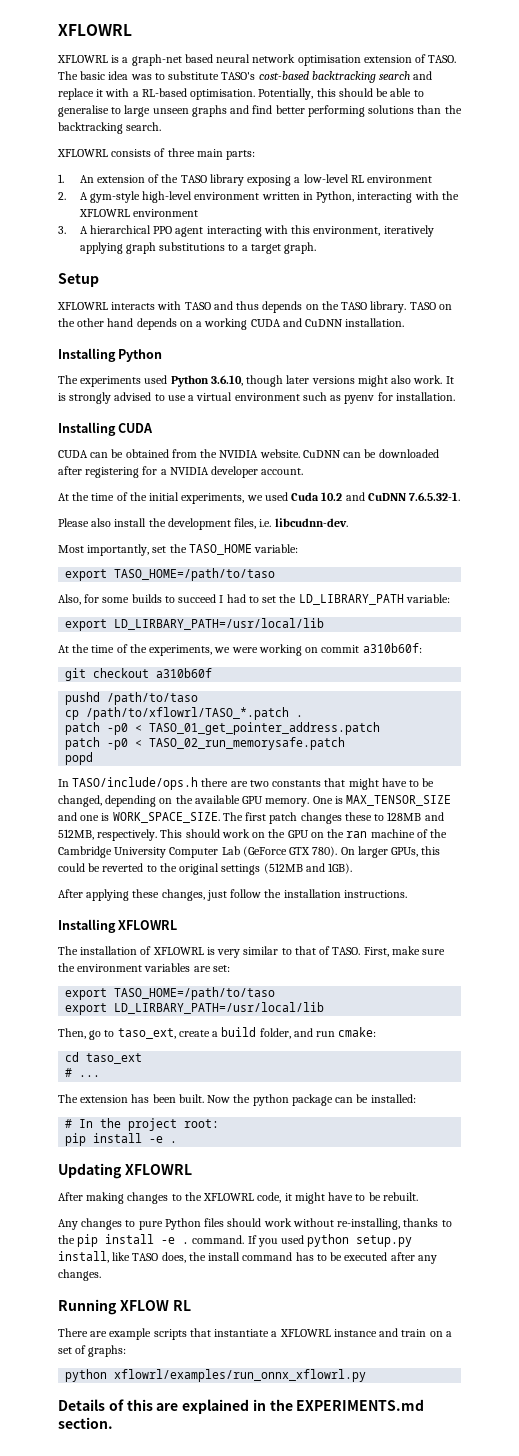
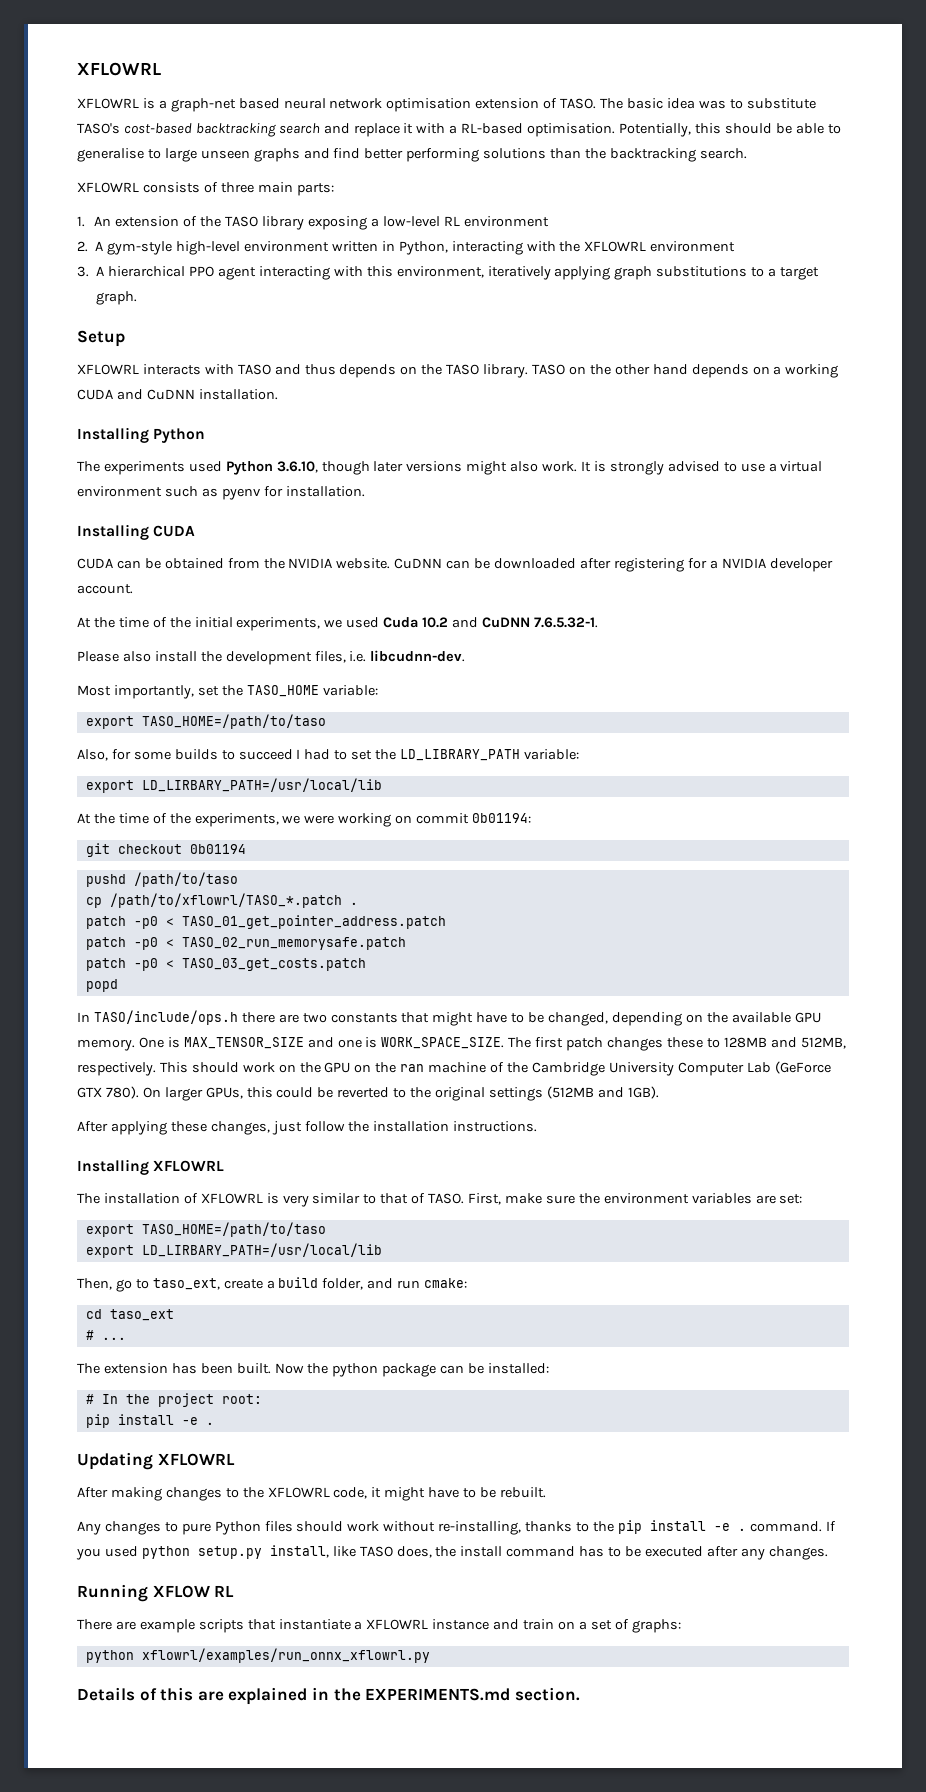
[362,643,422,653] a310b60f: -> [472,813,532,823] 0b01194:
[156,668,213,678] a310b60f -> [189,844,246,854] 0b01194
(346, 743) none -> [85,958,366,971] // patch -p0 < TASO_03_get_costs.patch

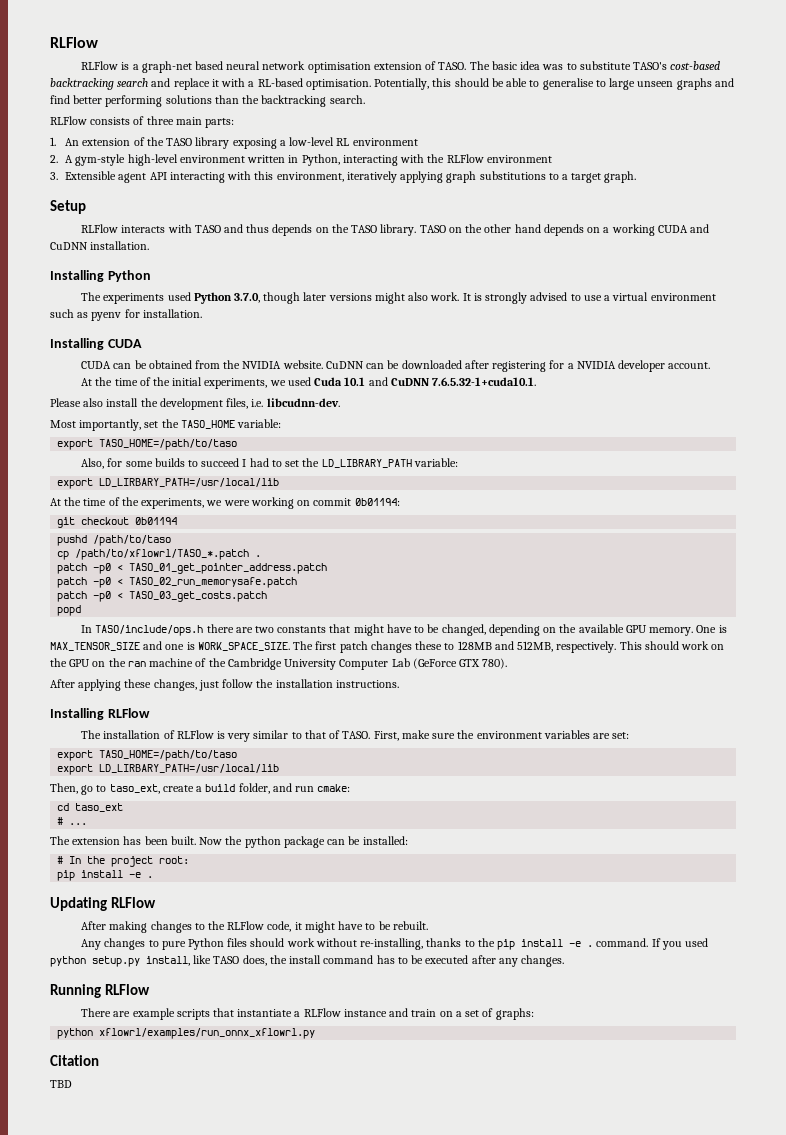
[77,62,161,76] [77,98,139,109] XFLOWRL // XFLOWRL -> [50,37,98,48] [81,61,119,70] RLFlow // RLFlow
[77,182,139,193] XFLOWRL -> [50,116,87,125] RLFlow
[584,241,647,252] XFLOWRL -> [446,154,484,163] RLFlow
[96,266,256,280] A hierarchical PPO agent -> [65,171,167,183] Extensible agent API
[77,364,139,375] XFLOWRL -> [81,224,119,233] RLFlow
[276,461,318,473] 3.6.10, -> [233,293,260,303] 3.7.0,
[422,617,598,628] 10.2 and CuDNN 7.6.5.32-1. -> [344,377,537,386] 10.1 and CuDNN 7.6.5.32-1+cuda10.1.
[142,1086,659,1101] On larger GPUs, this could be reverted to the original settings (512MB and 1GB). -> (508, 663) none
[153,1160,225,1172] XFLOWRL -> [107,708,150,718] RLFlow
[200,1193,263,1204] XFLOWRL -> [176,730,214,739] RLFlow
[157,1453,235,1466] XFLOWRL -> [110,897,156,908] RLFlow
[267,1487,330,1498] XFLOWRL -> [227,921,265,930] RLFlow
[152,1585,235,1598] XFLOW RL -> [104,984,150,995] RLFlow
[366,1619,429,1630] XFLOWRL -> [303,1008,341,1017] RLFlow
[77,1687,580,1705] Details of this are explained in the EXPERIMENTS.md section. -> [50,1055,99,1066] [50,1080,72,1088] Citation // TBD

